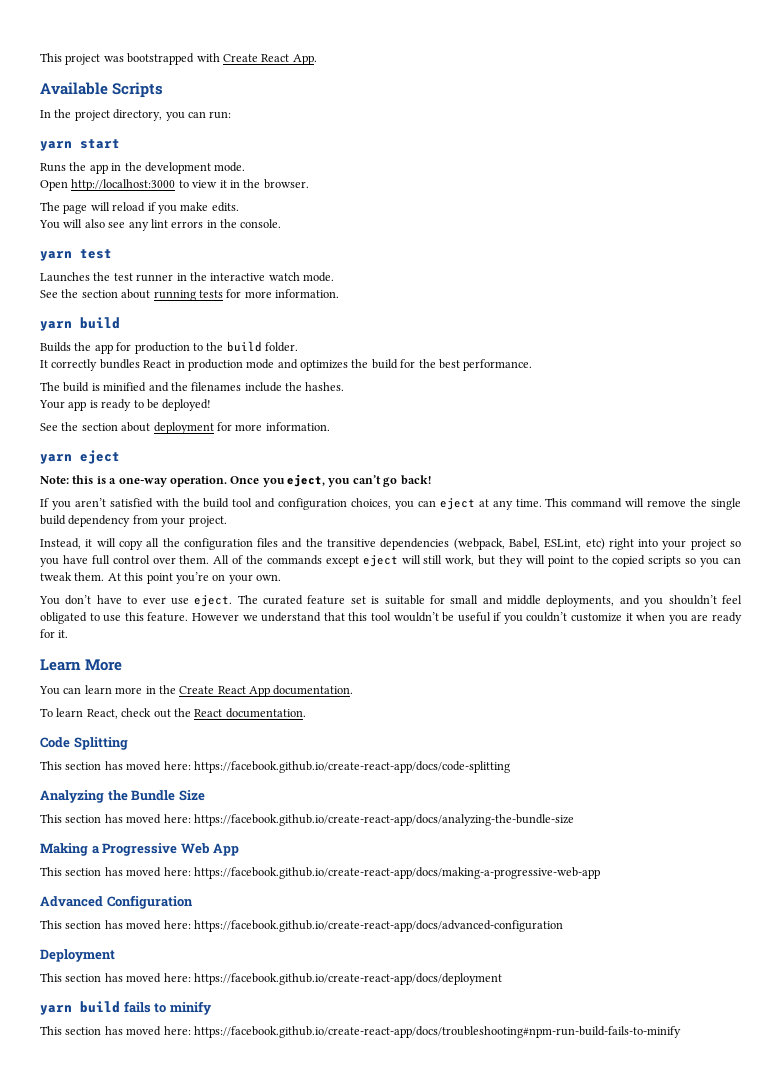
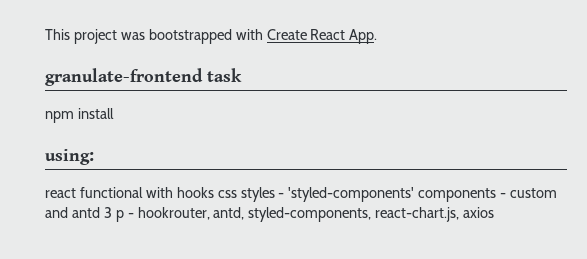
[40,82,164,98] [40,109,232,121] [40,139,120,151] [40,162,246,174] [40,179,309,191] [40,202,239,214] [39,219,282,231] [40,249,112,261] [40,272,334,282] [40,289,339,301] [40,317,120,331] [40,341,298,354] [40,359,533,371] [40,382,345,392] [39,399,212,411] [40,422,330,434] [40,450,120,464] [40,474,431,487] [40,498,741,510] [40,515,227,527] [40,538,741,550] [40,555,741,567] [40,572,281,584] [39,595,743,607] [40,612,742,624] [40,629,69,638] [40,659,123,671] [39,685,354,697] [40,708,306,719] [40,737,128,750] [40,761,510,773] [40,790,205,803] [40,814,574,826] [40,843,240,856] [40,867,600,879] [40,895,193,909] [40,920,563,932] [40,949,115,962] [40,973,502,985] [40,1001,212,1015] [40,1026,681,1038] Available Scripts // In the project directory, you can run: // yarn start // Runs the app in the development mode. // Open http://localhost:3000 to view it in the browser. // The page will reload if you make edits. // You will also see any lint errors in the console. // yarn test // Launches the test runner in the interactive watch mode. // See the section about running tests for more information. // yarn build // Builds the app for production to the build folder. // It correctly bundles React in production mode and optimizes the build for the best performance. // The build is minified and the filenames include the hashes. // Your app is ready to be deployed! // See the section about deployment for more information. // yarn eject // Note: this is a one-way operation. Once you eject, you can’t go back! // If you aren’t satisfied with the build tool and configuration choices, you can eject at any time. This command will remove the single build dependency from your project. // Instead, it will copy all the configuration files and the transitive dependencies (webpack, Babel, ESLint, etc) right into your project so you have full control over them. All of the commands except eject will still work, but they will point to the copied scripts so you can tweak them. At this point you’re on your own. // You don’t have to ever use eject. The curated feature set is suitable for small and middle deployments, and you shouldn’t feel obligated to use this feature. However we understand that this tool wouldn’t be useful if you couldn’t customize it when you are ready for it. // Learn More // You can learn more in the Create React App documentation. // To learn React, check out the React documentation. // Code Splitting // This section has moved here: https://facebook.github.io/create-react-app/docs/code-splitting // Analyzing the Bundle Size // This section has moved here: https://facebook.github.io/create-react-app/docs/analyzing-the-bundle-size // Making a Progressive Web App // This section has moved here: https://facebook.github.io/create-react-app/docs/making-a-progressive-web-app // Advanced Configuration // This section has moved here: https://facebook.github.io/create-react-app/docs/advanced-configuration // Deployment // This section has moved here: https://facebook.github.io/create-react-app/docs/deployment // yarn build fails to minify // This section has moved here: https://facebook.github.io/create-react-app/docs/troubleshooting#npm-run-build-fails-to-minify -> [45,68,242,86] [45,108,114,123] [45,149,94,165] [45,187,558,202] [45,207,495,222] granulate-frontend task // npm install // using: // react functional with hooks css styles - 'styled-components' components - custom and antd 3 p - hookrouter, antd, styled-components, react-chart.js, axios

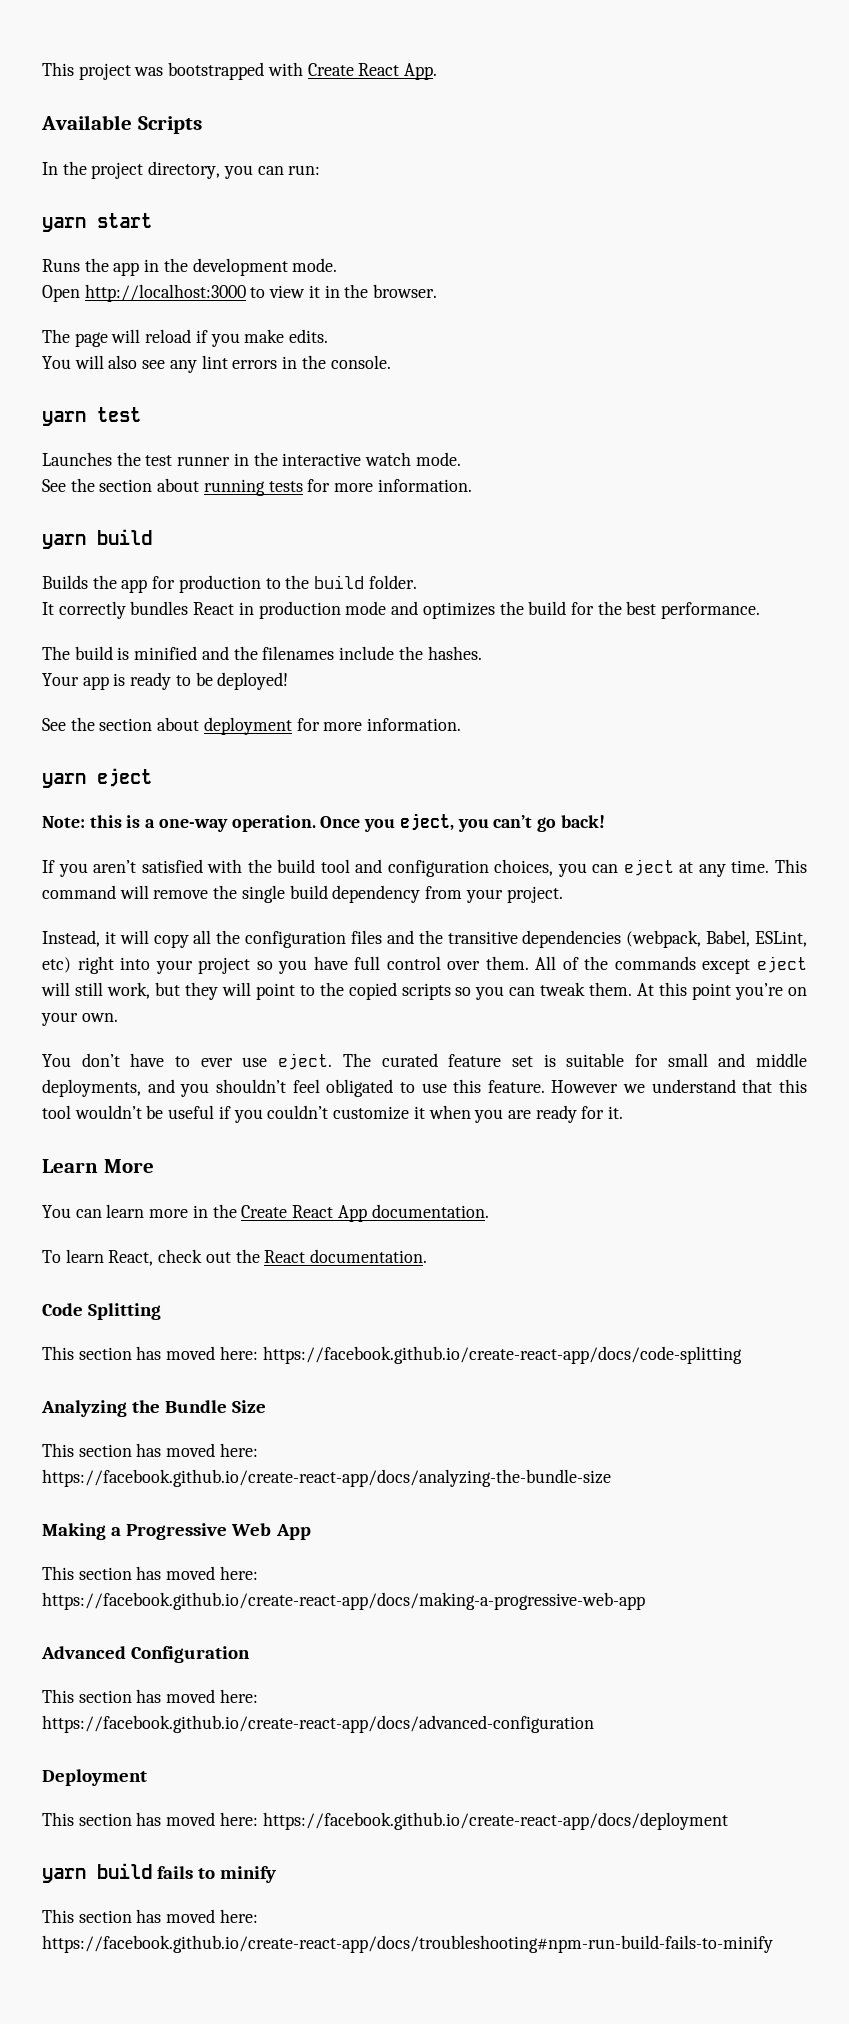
[45,68,242,86] [45,108,114,123] [45,149,94,165] [45,187,558,202] [45,207,495,222] granulate-frontend task // npm install // using: // react functional with hooks css styles - 'styled-components' components - custom and antd 3 p - hookrouter, antd, styled-components, react-chart.js, axios -> [41,115,202,134] [42,161,321,179] [42,213,152,232] [42,258,338,276] [42,284,438,302] [42,329,329,347] [42,355,391,373] [42,407,141,426] [42,452,461,466] [42,478,472,496] [42,529,152,549] [42,575,417,593] [42,601,761,619] [42,646,482,660] [42,672,289,690] [42,717,462,735] [42,768,152,788] [42,813,605,832] [42,859,807,877] [42,885,563,903] [42,930,807,948] [42,956,807,974] [41,982,808,1000] [41,1012,118,1026] [42,1053,807,1070] [42,1079,807,1097] [42,1105,624,1123] [42,1159,154,1173] [42,1204,489,1222] [42,1249,428,1266] [42,1303,162,1320] [42,1346,742,1364] [41,1400,267,1417] [42,1443,258,1457] [42,1469,611,1487] [42,1523,311,1540] [42,1566,258,1580] [42,1592,645,1610] [41,1646,251,1663] [42,1689,258,1703] [42,1715,594,1733] [42,1769,147,1786] [42,1812,728,1830] [42,1863,277,1883] [42,1909,258,1923] [42,1935,773,1953] Available Scripts // In the project directory, you can run: // yarn start // Runs the app in the development mode. // Open http://localhost:3000 to view it in the browser. // The page will reload if you make edits. // You will also see any lint errors in the console. // yarn test // Launches the test runner in the interactive watch mode. // See the section about running tests for more information. // yarn build // Builds the app for production to the build folder. // It correctly bundles React in production mode and optimizes the build for the best performance. // The build is minified and the filenames include the hashes. // Your app is ready to be deployed! // See the section about deployment for more information. // yarn eject // Note: this is a one-way operation. Once you eject, you can’t go back! // If you aren’t satisfied with the build tool and configuration choices, you can eject at any time. This command will remove the single build dependency from your project. // Instead, it will copy all the configuration files and the transitive dependencies (webpack, Babel, ESLint, etc) right into your project so you have full control over them. All of the commands except eject will still work, but they will point to the copied scripts so you can tweak them. At this point you’re on your own. // You don’t have to ever use eject. The curated feature set is suitable for small and middle deployments, and you shouldn’t feel obligated to use this feature. However we understand that this tool wouldn’t be useful if you couldn’t customize it when you are ready for it. // Learn More // You can learn more in the Create React App documentation. // To learn React, check out the React documentation. // Code Splitting // This section has moved here: https://facebook.github.io/create-react-app/docs/code-splitting // Analyzing the Bundle Size // This section has moved here: https://facebook.github.io/create-react-app/docs/analyzing-the-bundle-size // Making a Progressive Web App // This section has moved here: https://facebook.github.io/create-react-app/docs/making-a-progressive-web-app // Advanced Configuration // This section has moved here: https://facebook.github.io/create-react-app/docs/advanced-configuration // Deployment // This section has moved here: https://facebook.github.io/create-react-app/docs/deployment // yarn build fails to minify // This section has moved here: https://facebook.github.io/create-react-app/docs/troubleshooting#npm-run-build-fails-to-minify

